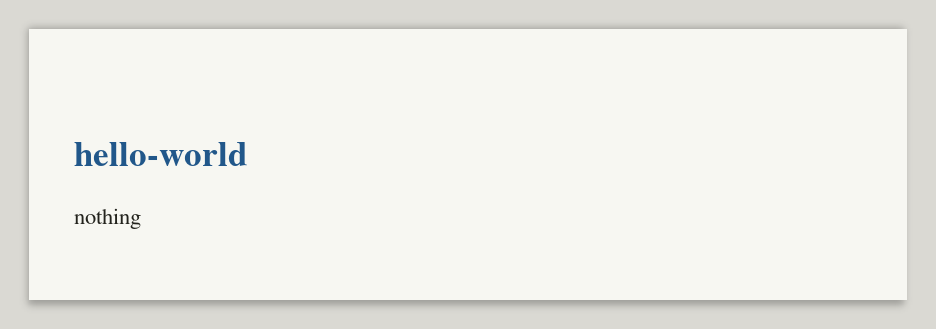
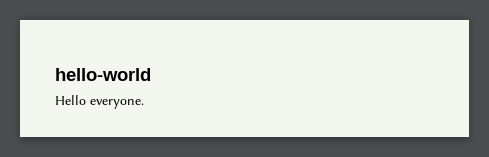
[74,208,141,229] nothing -> [55,95,144,109] Hello everyone.

